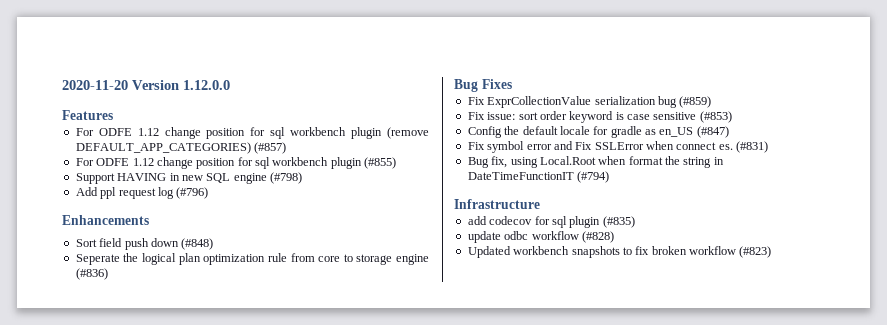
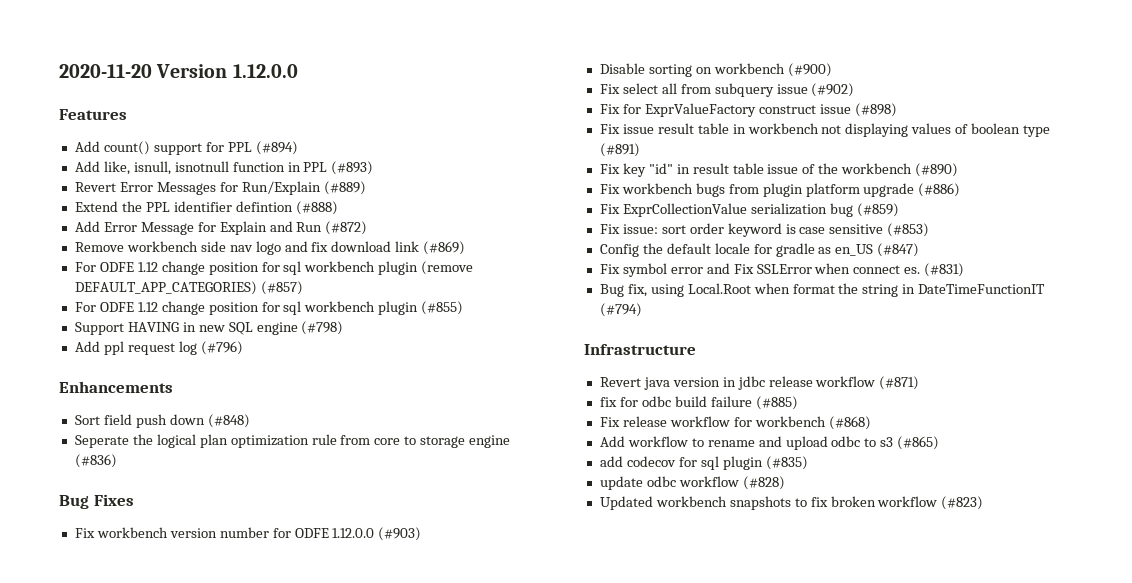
(113, 115) none -> [74,141,298,155] [74,161,374,175] [74,181,366,195] [74,201,338,215] [74,221,368,235] [74,241,466,255] // Add count() support for PPL (#894) // Add like, isnull, isnotnull function in PPL (#893) // Revert Error Messages for Run/Explain (#889) // Extend the PPL identifier defintion (#888) // Add Error Message for Explain and Run (#872) // Remove workbench side nav logo and fix download link (#869)
(512, 84) none -> [74,527,422,541] [599,63,832,77] [599,83,855,97] [599,103,897,117] [599,123,1051,137] [599,143,640,157] [599,163,959,177] [599,183,961,197] // Fix workbench version number for ODFE 1.12.0.0 (#903) // Disable sorting on workbench (#900) // Fix select all from subquery issue (#902) // Fix for ExprValueFactory construct issue (#898) // Fix issue result table in workbench not displaying values of boolean type (#891) // Fix key "id" in result table issue of the workbench (#890) // Fix workbench bugs from plugin platform upgrade (#886)
(540, 204) none -> [599,376,920,390] [599,396,798,410] [599,416,871,430] [599,436,940,450] // Revert java version in jdbc release workflow (#871) // fix for odbc build failure (#885) // Fix release workflow for workbench (#868) // Add workflow to rename and upload odbc to s3 (#865)

